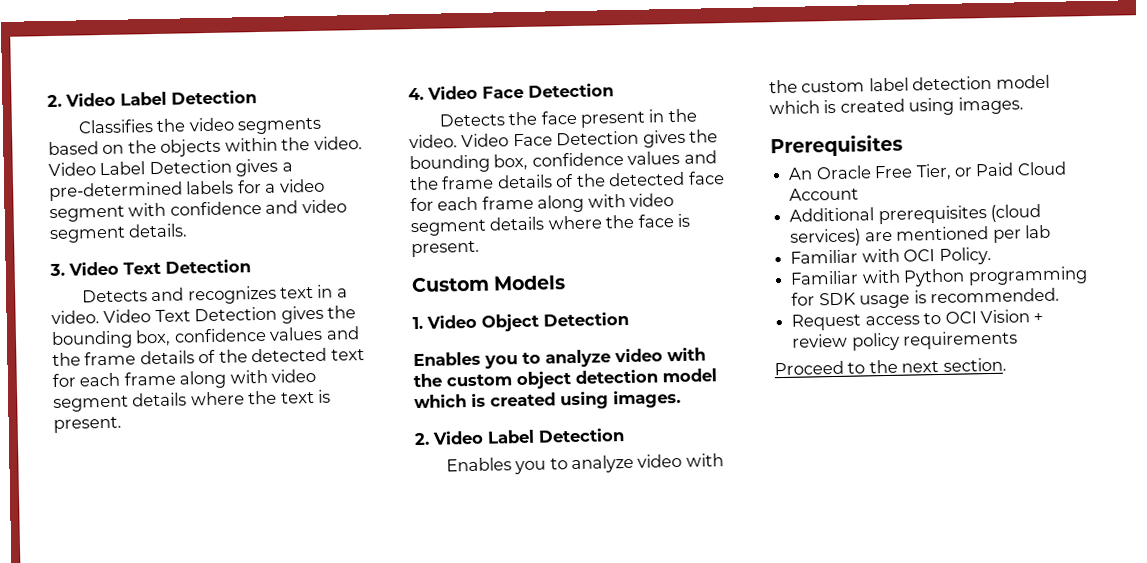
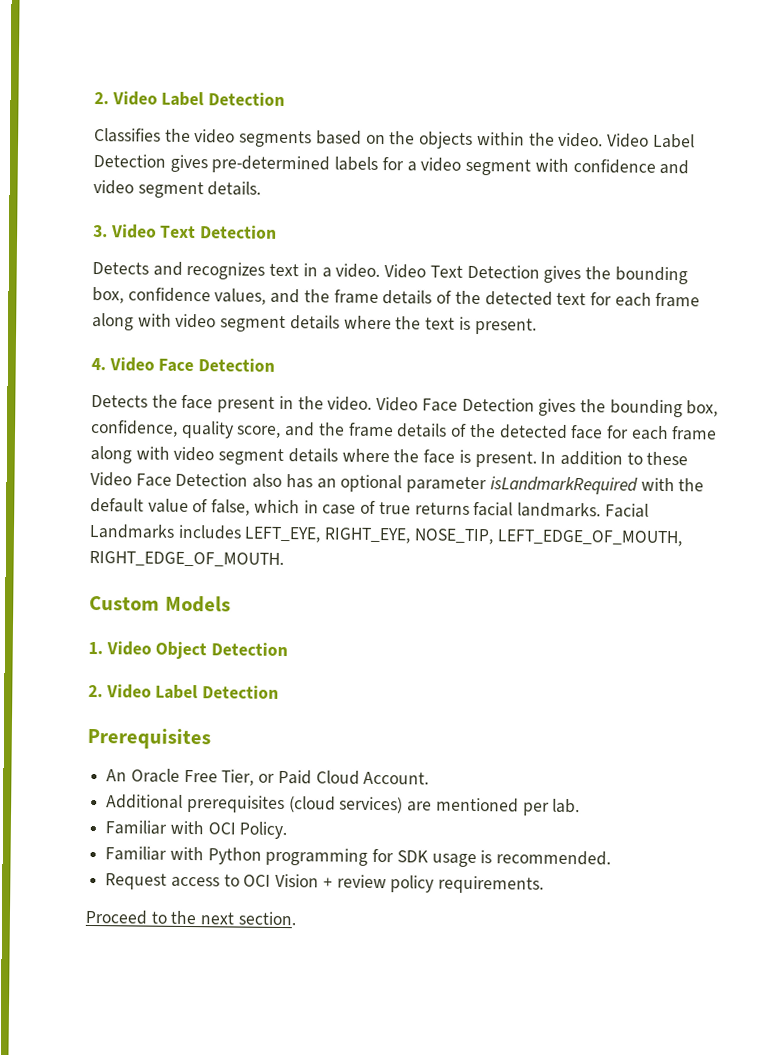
[281,162,293,172] a -> (208, 163) none
[269,326,324,341] values -> [214,288,267,305] values,
[531,150,681,167] confidence values -> [90,419,282,439] confidence, quality score,
(480, 249) none -> [540,450,689,466] [90,471,705,495] [90,497,649,518] [89,523,683,547] [89,550,284,568] In addition to these Video Face Detection also has an optional parameter isLandmarkRequired with the default value of false, which in case of true returns facial landmarks. Facial Landmarks includes LEFT_EYE, RIGHT_EYE, NOSE_TIP, LEFT_EDGE_OF_MOUTH, RIGHT_EDGE_OF_MOUTH.
[413,347,706,369] [413,368,717,390] [414,389,681,410] [414,428,625,446] [445,453,724,475] [769,74,1050,94] [769,96,1024,116] Enables you to analyze video with the custom object detection model which is created using images. // 2. Video Label Detection // Enables you to analyze video with the custom label detection model which is created using images. -> [88,684,280,700] 2. Video Label Detection
[789,187,860,201] Account -> [363,771,430,785] Account.
[1024,224,1051,239] lab -> [552,798,581,814] lab.
[903,330,1019,350] requirements -> [438,875,545,894] requirements.

